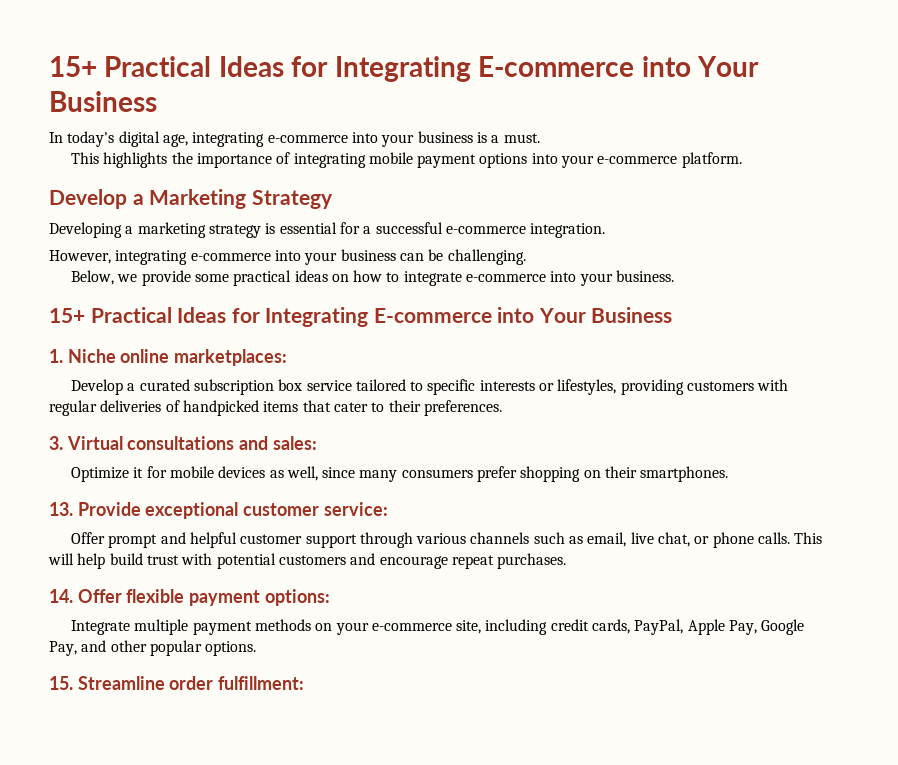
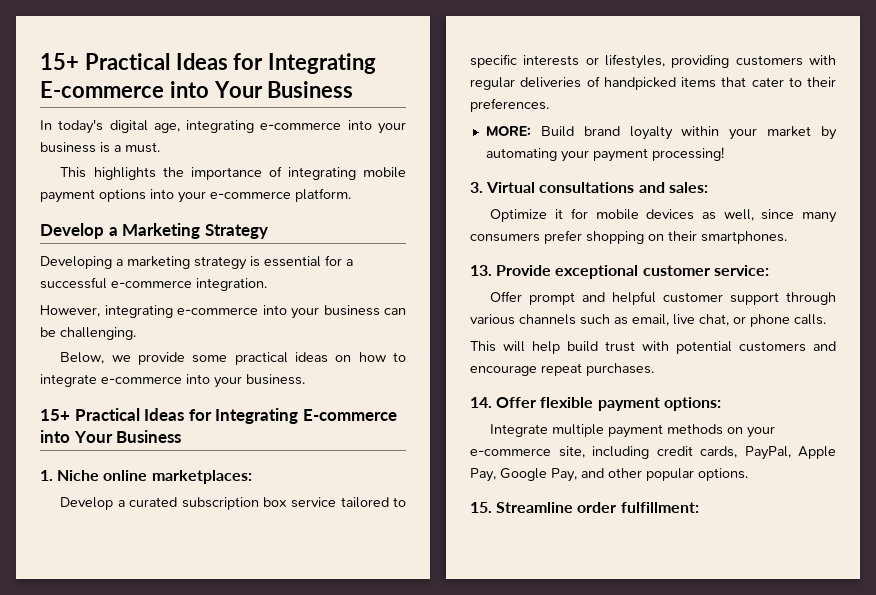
(502, 408) none -> [485,126,837,140] [485,147,724,162] // MORE: Build brand loyalty within your market by automating your payment processing!
(791, 538) none -> (826, 319) //

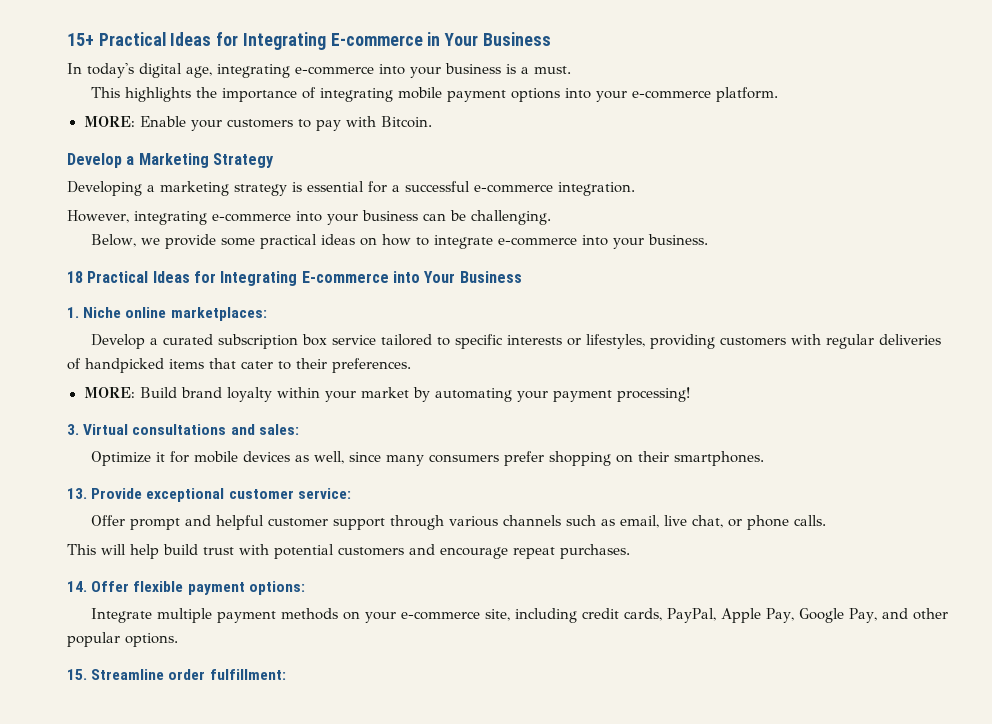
[40,53,377,74] [40,81,209,98] 15+ Practical Ideas for Integrating E-commerce into -> [67,32,441,50] 15+ Practical Ideas for Integrating E-commerce in
(351, 195) none -> [83,116,432,131] // MORE: Enable your customers to pay with Bitcoin.
[40,409,70,421] 15+ -> [67,271,83,283] 18

